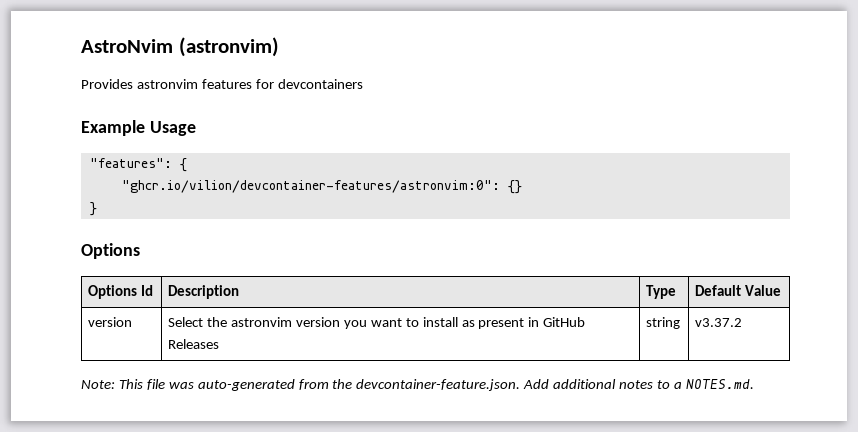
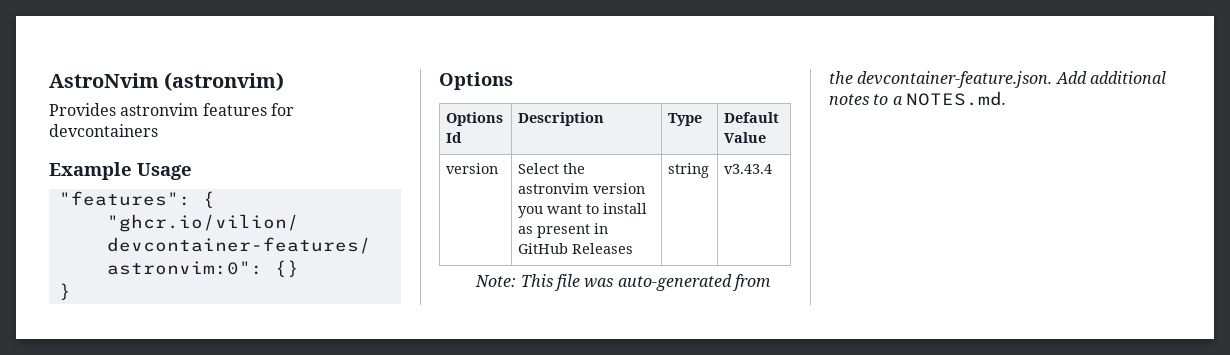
[695,318,743,327] v3.37.2 -> [723,164,772,174] v3.43.4

